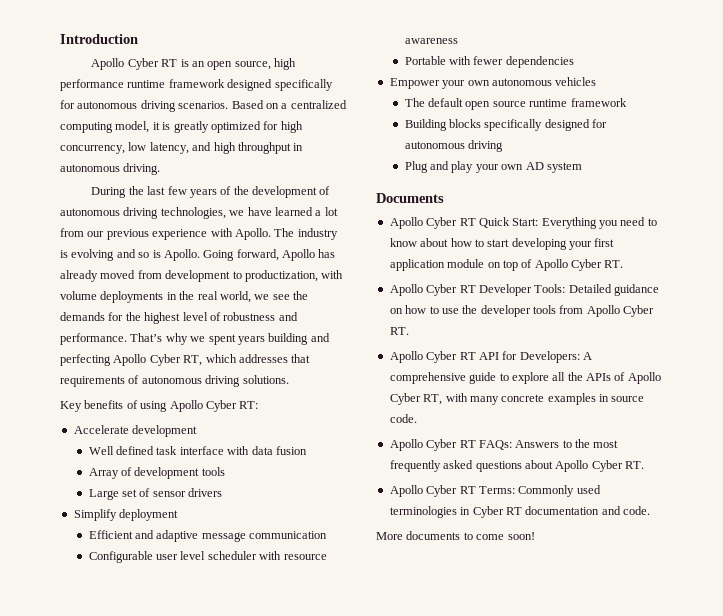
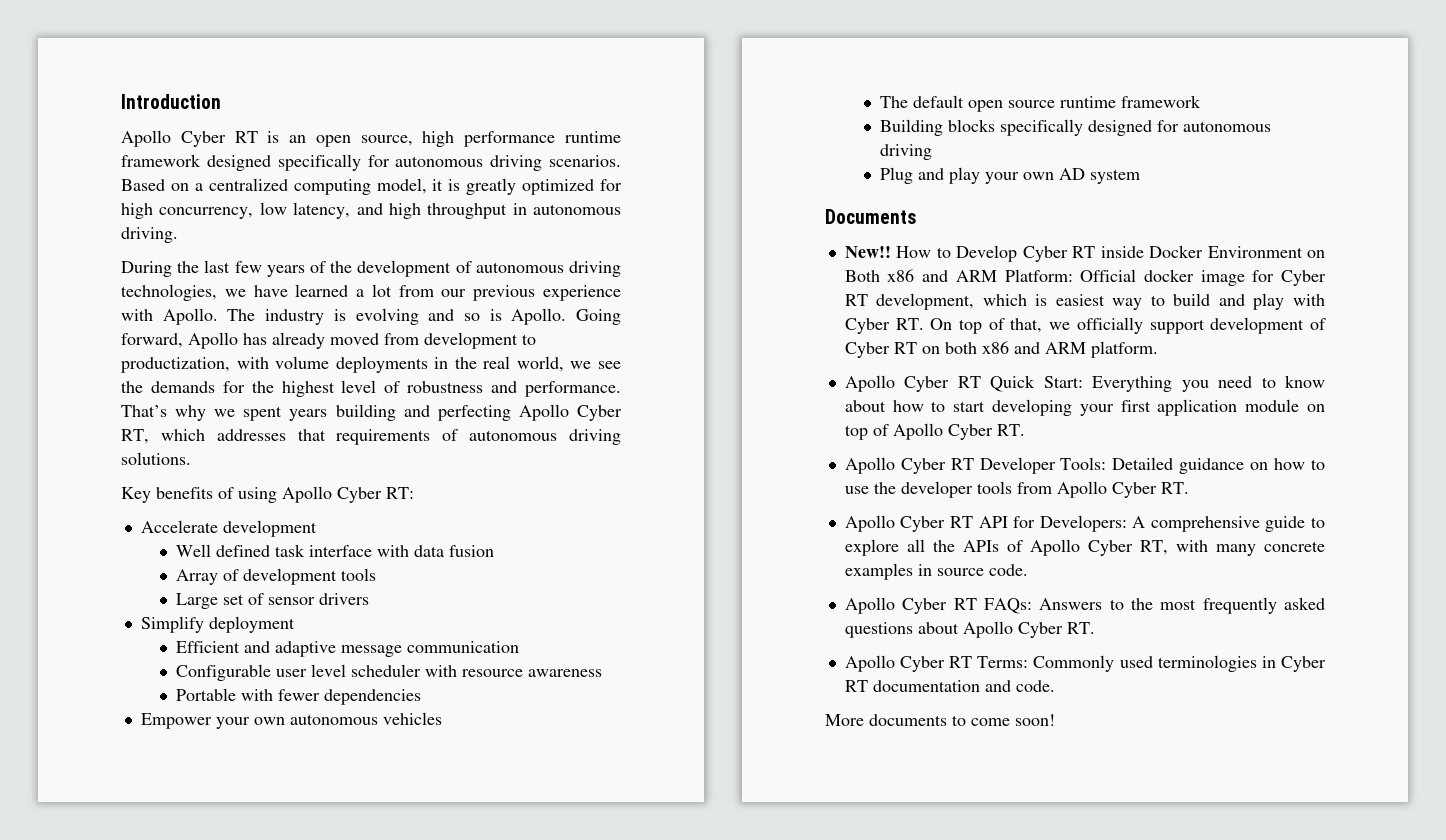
(444, 198) none -> [844,245,1325,262] [844,269,1326,286] [844,293,1325,310] [844,317,1326,334] [844,341,1158,358] // New!! How to Develop Cyber RT inside Docker Environment on Both x86 and ARM Platform: Official docker image for Cyber RT development, which is easiest way to build and play with Cyber RT. On top of that, we officially support development of Cyber RT on both x86 and ARM platform.

